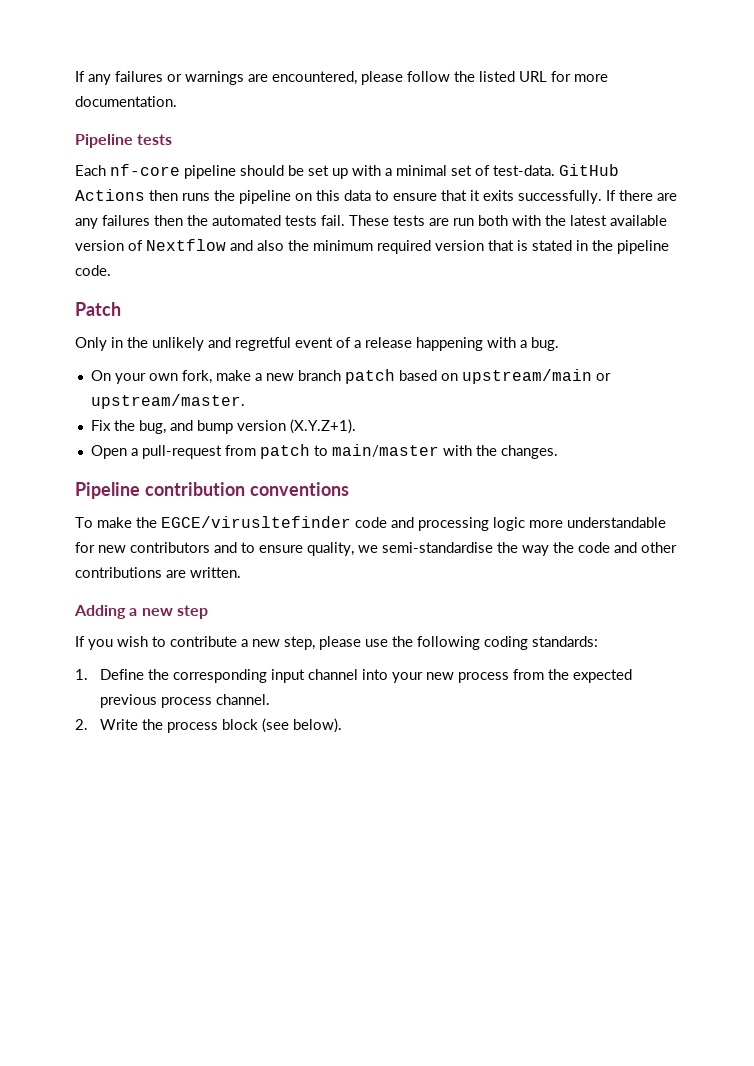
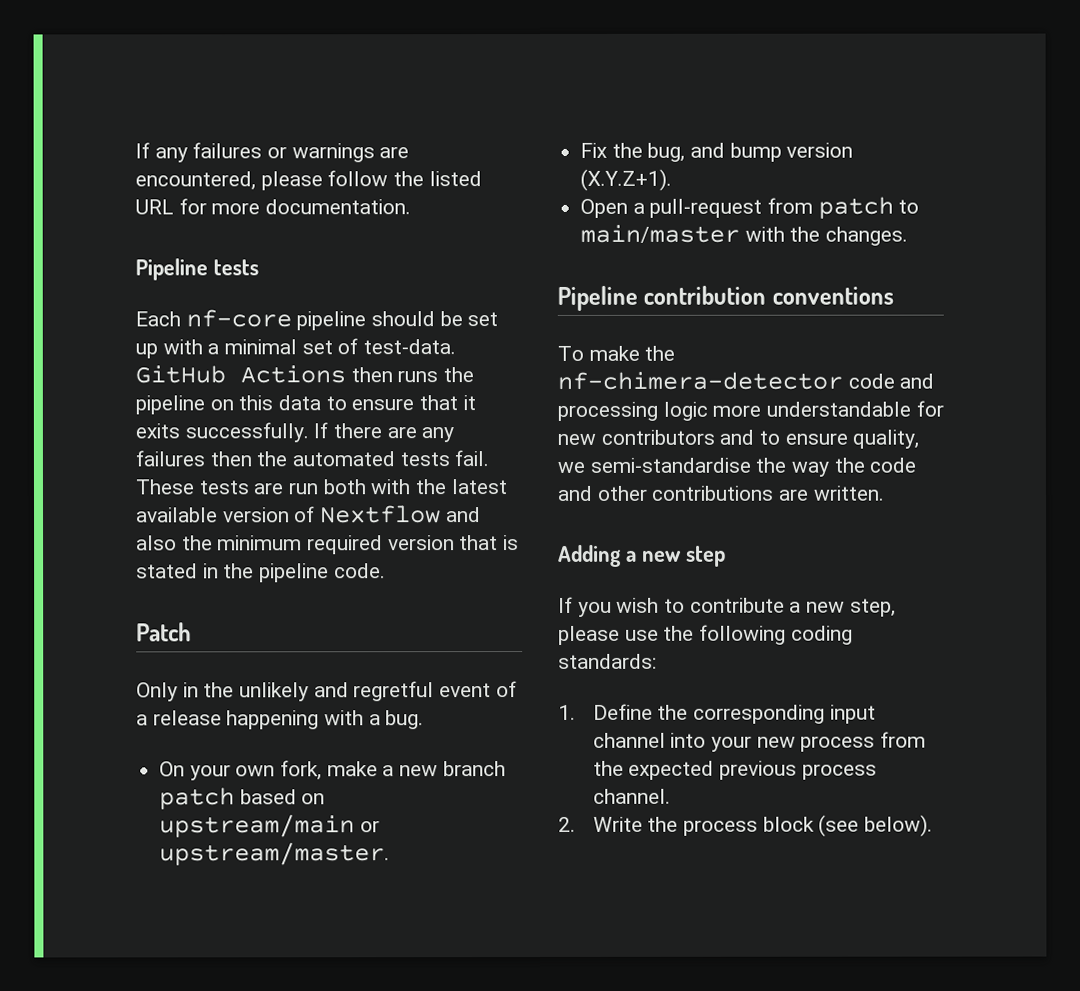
[161,516,351,528] EGCE/virusltefinder -> [557,371,843,390] nf-chimera-detector

